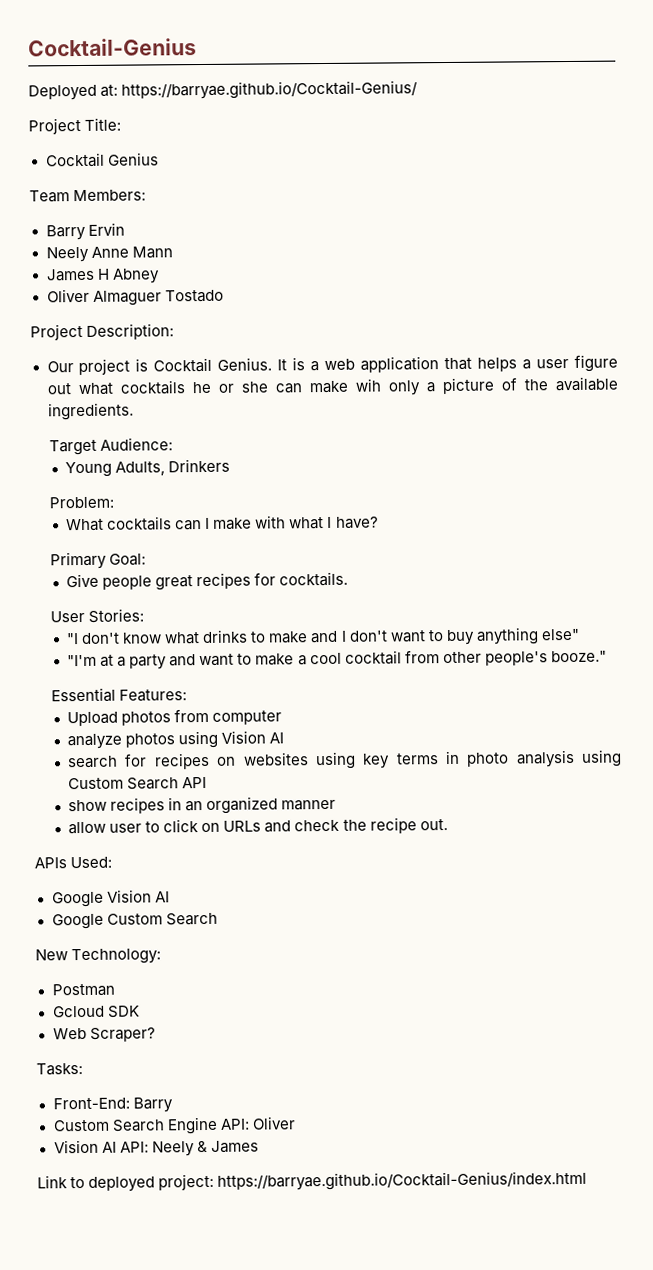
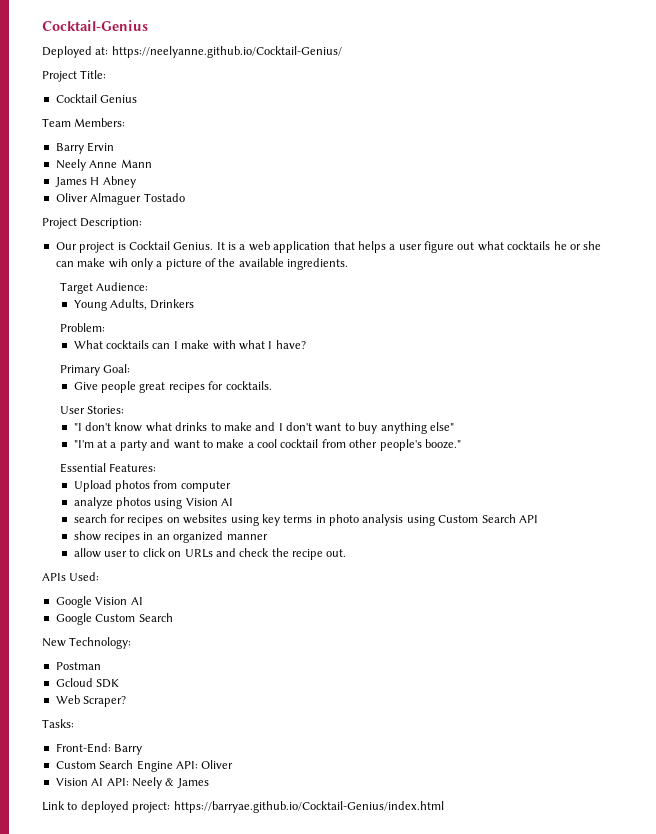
[121,80,419,100] https://barryae.github.io/Cocktail-Genius/ -> [111,46,342,58] https://neelyanne.github.io/Cocktail-Genius/

